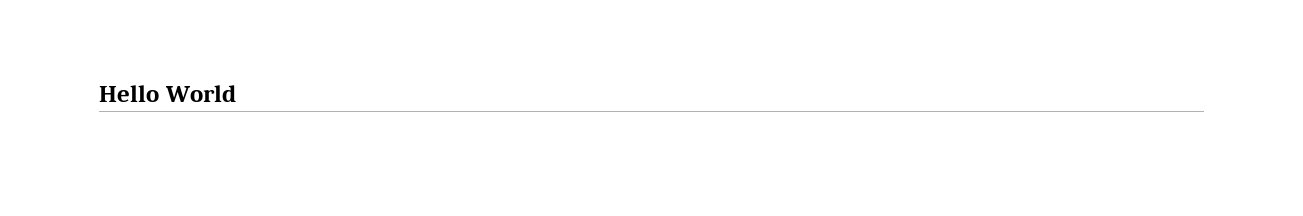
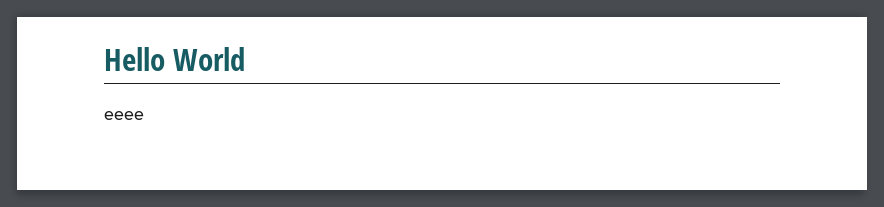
(236, 93) none -> [104,111,144,120] // eeee

